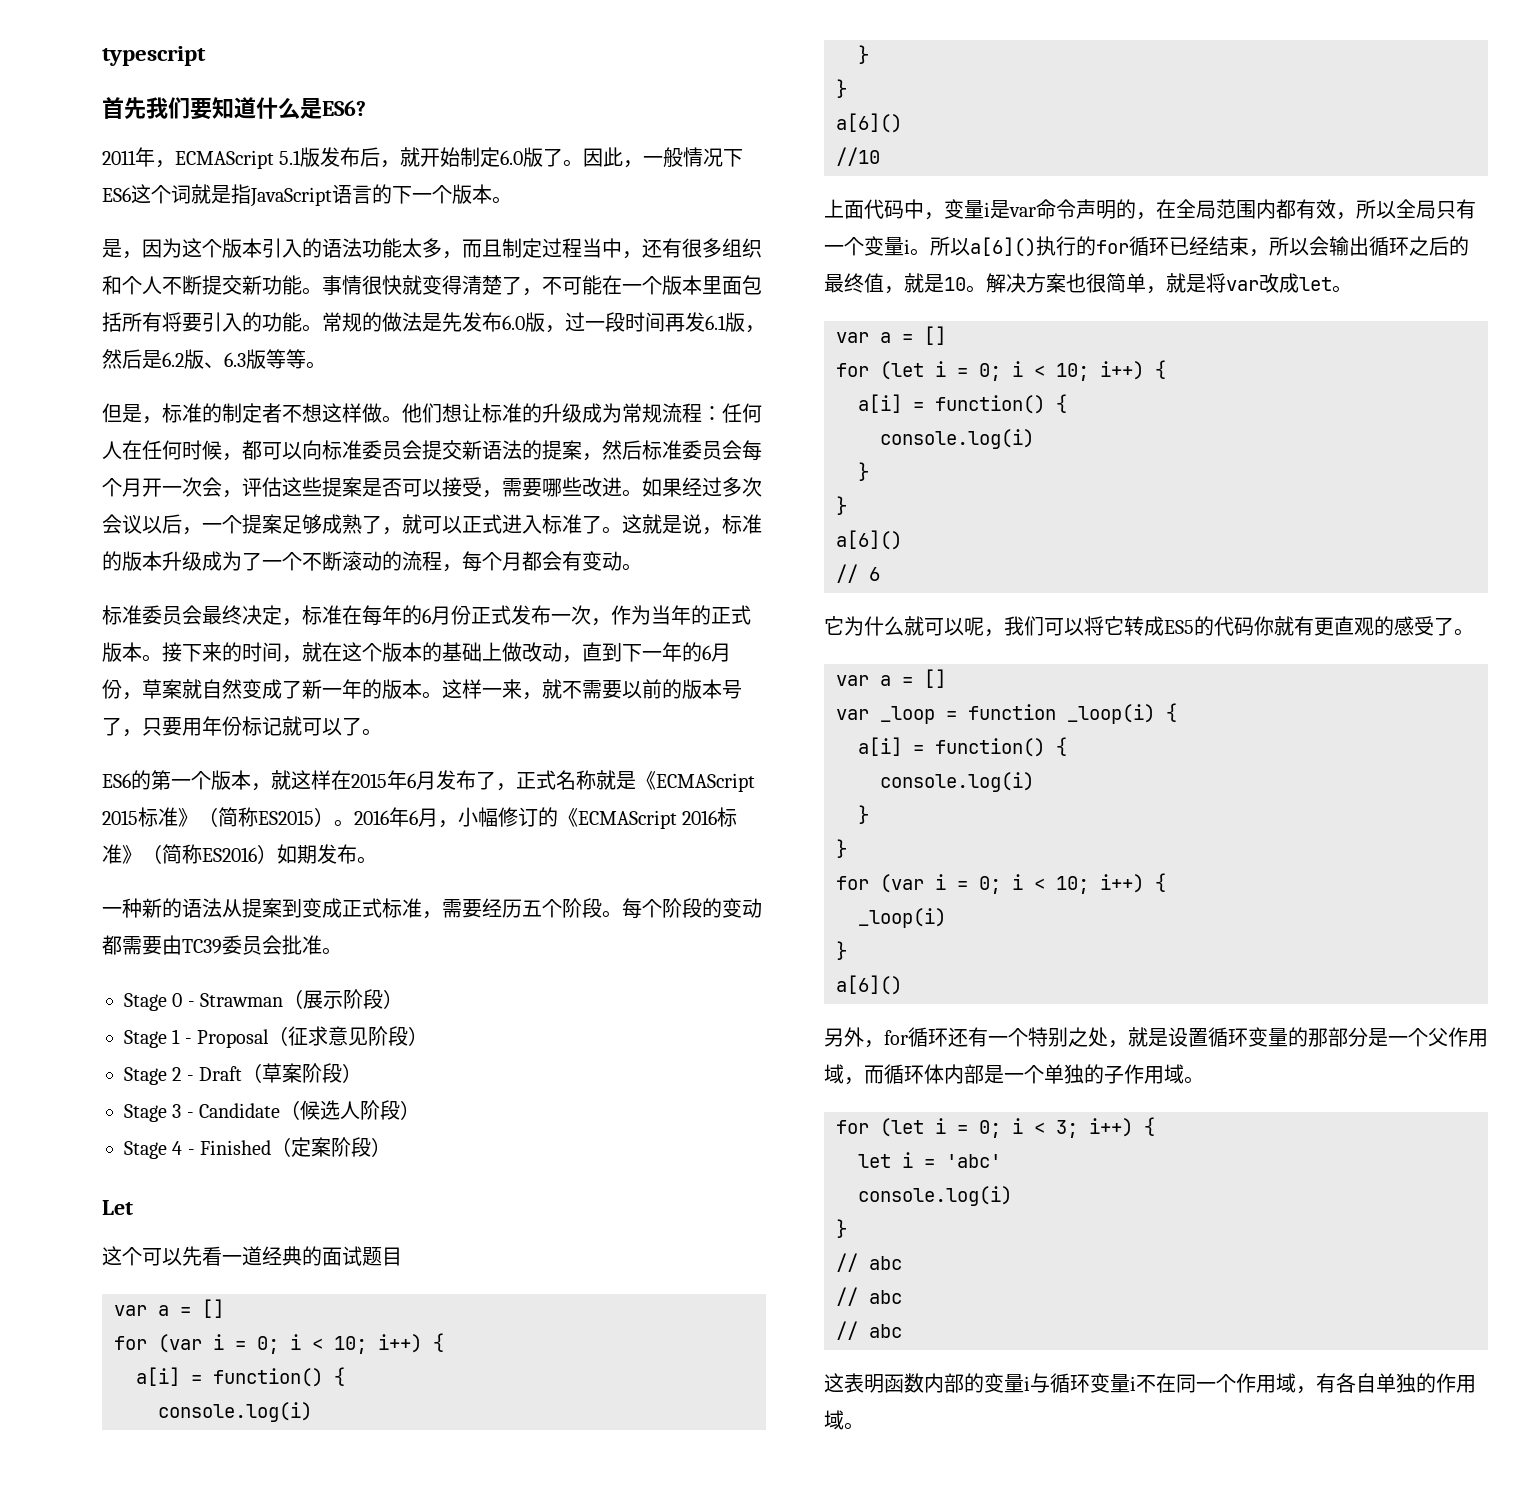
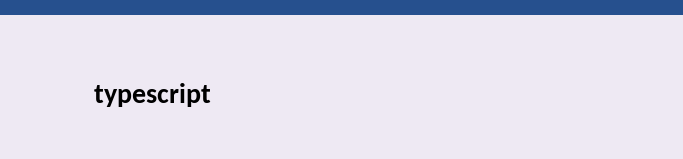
[102,97,366,120] [102,147,744,169] [102,184,512,207] [102,238,762,259] [102,275,762,296] [102,312,765,333] [102,349,326,369] [102,403,762,424] [102,440,762,461] [102,477,762,498] [102,514,762,535] [102,551,642,572] [102,605,751,626] [102,642,731,663] [102,679,742,700] [102,716,382,737] [102,770,755,792] [102,807,738,829] [102,844,377,864] [102,898,762,919] [102,935,342,955] [124,989,404,1011] [124,1026,429,1048] [124,1063,363,1085] [124,1100,421,1122] [124,1137,392,1159] [102,1200,133,1215] [102,1246,402,1266] [114,1299,224,1318] [114,1333,444,1354] [136,1367,345,1387] [158,1402,312,1422] [858,45,869,64] [836,79,847,98] [836,113,902,133] [836,147,880,166] [824,199,1476,220] [824,236,1469,257] [824,273,1352,294] [836,326,946,345] [836,360,1166,381] [858,394,1067,414] [880,429,1034,449] [858,462,869,481] [836,496,847,515] [836,530,902,550] [836,564,880,583] [824,616,1474,637] [836,669,946,688] [836,703,1177,724] [858,737,1067,757] [880,772,1034,792] [858,805,869,824] [836,839,847,858] [836,873,1166,894] [858,908,946,928] [836,941,847,960] [836,975,902,995] [824,1027,1488,1048] [824,1064,1204,1085] [836,1117,1155,1138] [858,1152,1001,1168] [858,1186,1012,1206] [836,1219,847,1238] [836,1253,902,1272] [836,1287,902,1306] [836,1321,902,1340] [824,1373,1476,1394] [824,1410,864,1430] // 首先我们要知道什么是ES6? // 2011年，ECMAScript 5.1版发布后，就开始制定6.0版了。因此，一般情况下ES6这个词就是指JavaScript语言的下一个版本。 // 是，因为这个版本引入的语法功能太多，而且制定过程当中，还有很多组织和个人不断提交新功能。事情很快就变得清楚了，不可能在一个版本里面包括所有将要引入的功能。常规的做法是先发布6.0版，过一段时间再发6.1版，然后是6.2版、6.3版等等。 // 但是，标准的制定者不想这样做。他们想让标准的升级成为常规流程：任何人在任何时候，都可以向标准委员会提交新语法的提案，然后标准委员会每个月开一次会，评估这些提案是否可以接受，需要哪些改进。如果经过多次会议以后，一个提案足够成熟了，就可以正式进入标准了。这就是说，标准的版本升级成为了一个不断滚动的流程，每个月都会有变动。 // 标准委员会最终决定，标准在每年的6月份正式发布一次，作为当年的正式版本。接下来的时间，就在这个版本的基础上做改动，直到下一年的6月份，草案就自然变成了新一年的版本。这样一来，就不需要以前的版本号了，只要用年份标记就可以了。 // ES6的第一个版本，就这样在2015年6月发布了，正式名称就是《ECMAScript 2015标准》（简称ES2015）。2016年6月，小幅修订的《ECMAScript 2016标准》（简称ES2016）如期发布。 // 一种新的语法从提案到变成正式标准，需要经历五个阶段。每个阶段的变动都需要由TC39委员会批准。 // Stage 0 - Strawman（展示阶段） // Stage 1 - Proposal（征求意见阶段） // Stage 2 - Draft（草案阶段） // Stage 3 - Candidate（候选人阶段） // Stage 4 - Finished（定案阶段） // Let // 这个可以先看一道经典的面试题目 // var a = [] // for (var i = 0; i < 10; i++) { // a[i] = function() { // console.log(i) // } // } // a[6]() // //10 // 上面代码中，变量i是var命令声明的，在全局范围内都有效，所以全局只有一个变量i。所以a[6]()执行的for循环已经结束，所以会输出循环之后的最终值，就是10。解决方案也很简单，就是将var改成let。 // var a = [] // for (let i = 0; i < 10; i++) { // a[i] = function() { // console.log(i) // } // } // a[6]() // // 6 // 它为什么就可以呢，我们可以将它转成ES5的代码你就有更直观的感受了。 // var a = [] // var _loop = function _loop(i) { // a[i] = function() { // console.log(i) // } // } // for (var i = 0; i < 10; i++) { // _loop(i) // } // a[6]() // 另外，for循环还有一个特别之处，就是设置循环变量的那部分是一个父作用域，而循环体内部是一个单独的子作用域。 // for (let i = 0; i < 3; i++) { // let i = 'abc' // console.log(i) // } // // abc // // abc // // abc // 这表明函数内部的变量i与循环变量i不在同一个作用域，有各自单独的作用域。 -> (211, 95) none

